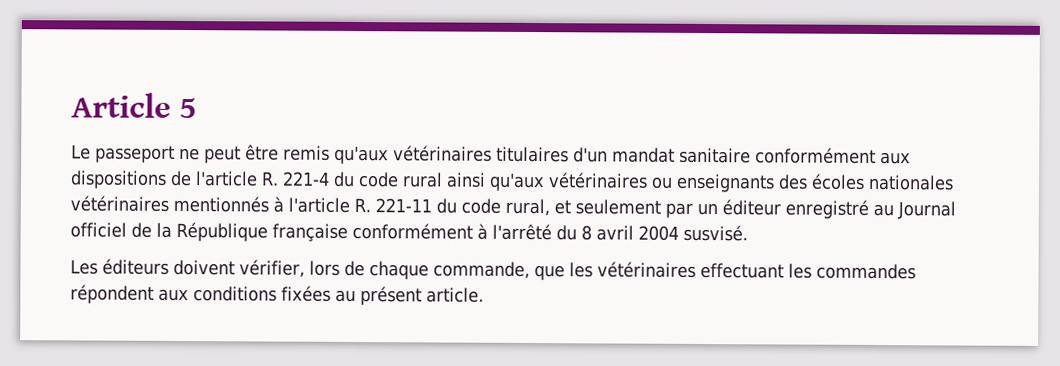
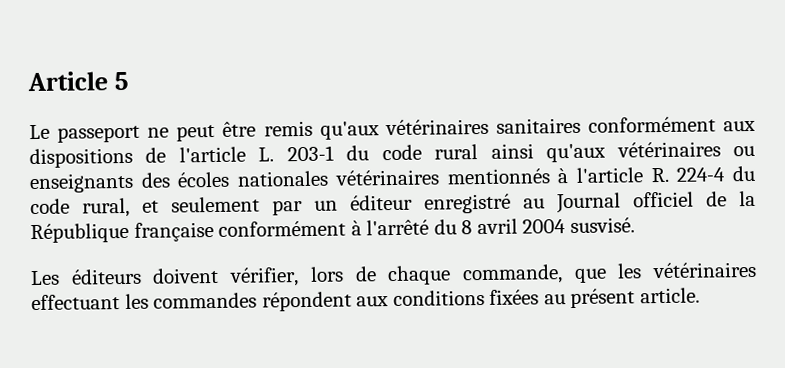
[496,146,751,164] titulaires d'un mandat sanitaire -> [495,117,581,134] sanitaires
[261,171,330,186] R. 221-4 -> [258,145,334,162] L. 203-1
[375,198,432,213] 221-11 -> [676,167,726,182] 224-4

